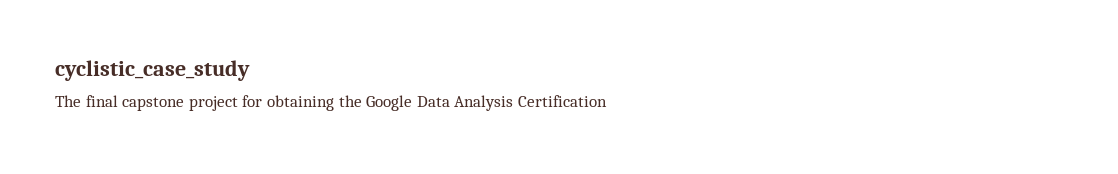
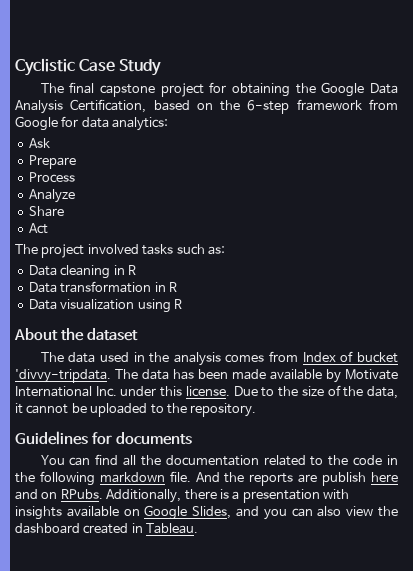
[55,60,250,81] cyclistic_case_study -> [15,58,162,76] Cyclistic Case Study
[517,95,607,107] Certification -> [70,99,398,114] [15,116,169,131] [28,138,50,148] [28,155,76,169] [28,172,75,183] [28,189,75,203] [28,206,64,217] [28,223,48,234] [15,244,225,258] [28,265,136,279] [28,281,177,293] [28,299,182,313] [14,328,138,341] [40,351,398,366] [15,369,398,383] [15,385,399,399] [15,403,257,417] [15,431,192,445] [40,454,399,466] [15,471,399,486] [15,489,349,503] [15,505,399,520] [15,523,199,534] Certification, based on the 6-step framework from Google for data analytics: // Ask // Prepare // Process // Analyze // Share // Act // The project involved tasks such as: // Data cleaning in R // Data transformation in R // Data visualization using R // About the dataset // The data used in the analysis comes from Index of bucket 'divvy-tripdata. The data has been made available by Motivate International Inc. under this license. Due to the size of the data, it cannot be uploaded to the repository. // Guidelines for documents // You can find all the documentation related to the code in the following markdown file. And the reports are publish here and on RPubs. Additionally, there is a presentation with insights available on Google Slides, and you can also view the dashboard created in Tableau.

